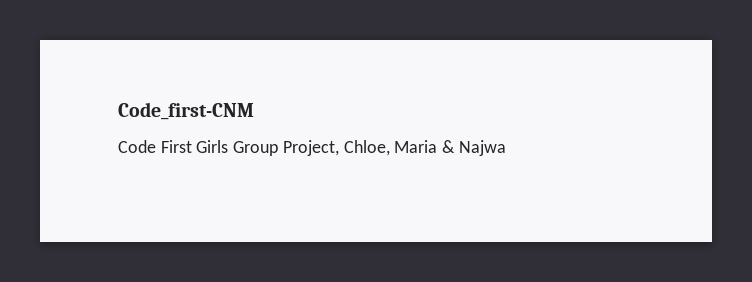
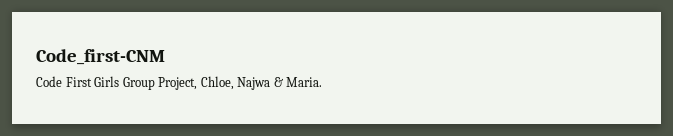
[394,140,506,156] Maria & Najwa -> [237,77,323,90] Najwa & Maria.

